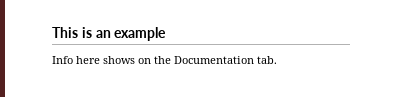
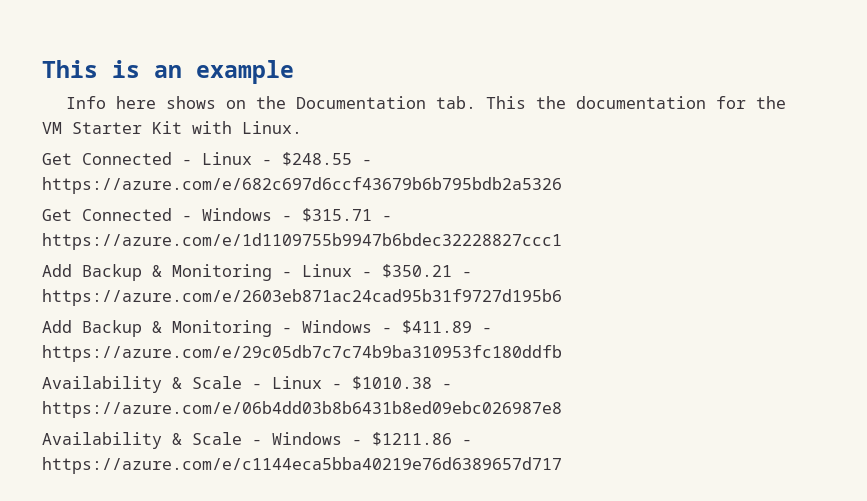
(277, 60) none -> [486,96,787,109] [42,121,302,134] [42,152,372,166] [42,177,562,194] [42,208,392,222] [42,233,562,250] [42,264,472,281] [42,289,562,306] [42,320,492,337] [42,345,562,362] [42,376,452,393] [42,401,562,418] [42,432,472,449] [42,457,562,474] This the documentation for the VM Starter Kit with Linux. // Get Connected - Linux - $248.55 - https://azure.com/e/682c697d6ccf43679b6b795bdb2a5326 // Get Connected - Windows - $315.71 - https://azure.com/e/1d1109755b9947b6bdec32228827ccc1 // Add Backup & Monitoring - Linux - $350.21 - https://azure.com/e/2603eb871ac24cad95b31f9727d195b6 // Add Backup & Monitoring - Windows - $411.89 - https://azure.com/e/29c05db7c7c74b9ba310953fc180ddfb // Availability & Scale - Linux - $1010.38 - https://azure.com/e/06b4dd03b8b6431b8ed09ebc026987e8 // Availability & Scale - Windows - $1211.86 - https://azure.com/e/c1144eca5bba40219e76d6389657d717

